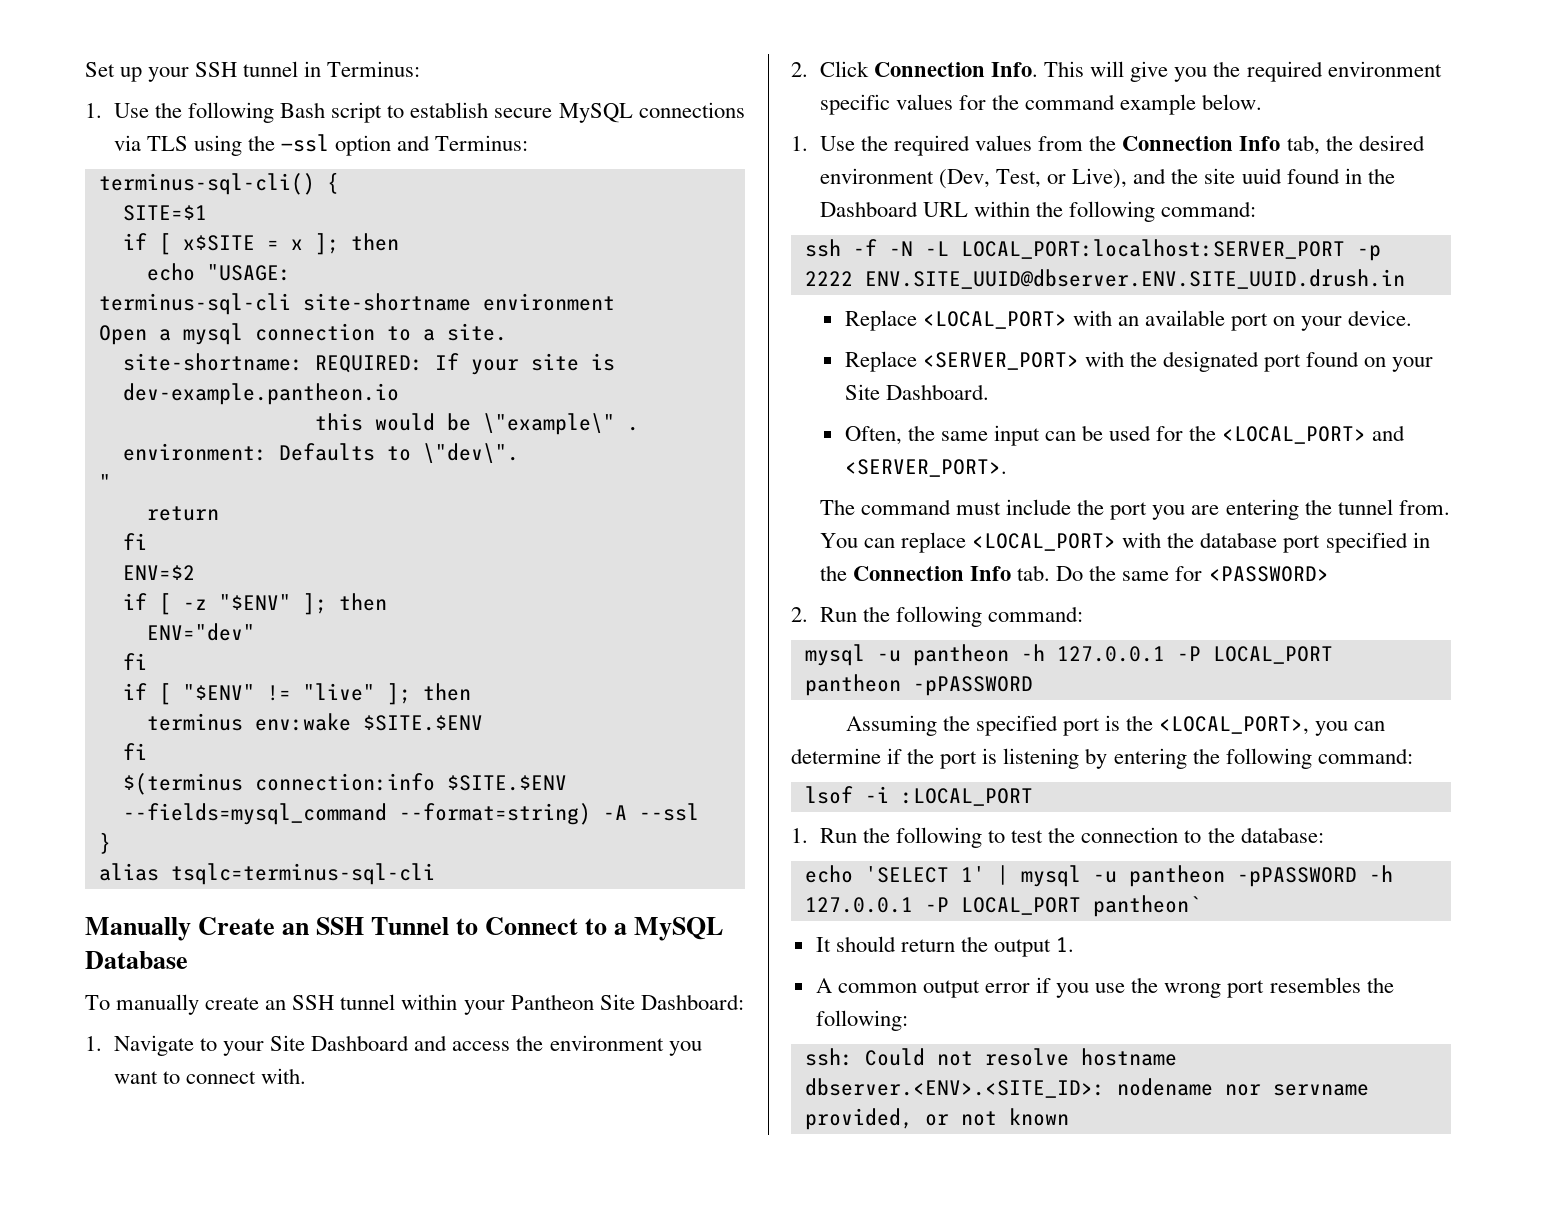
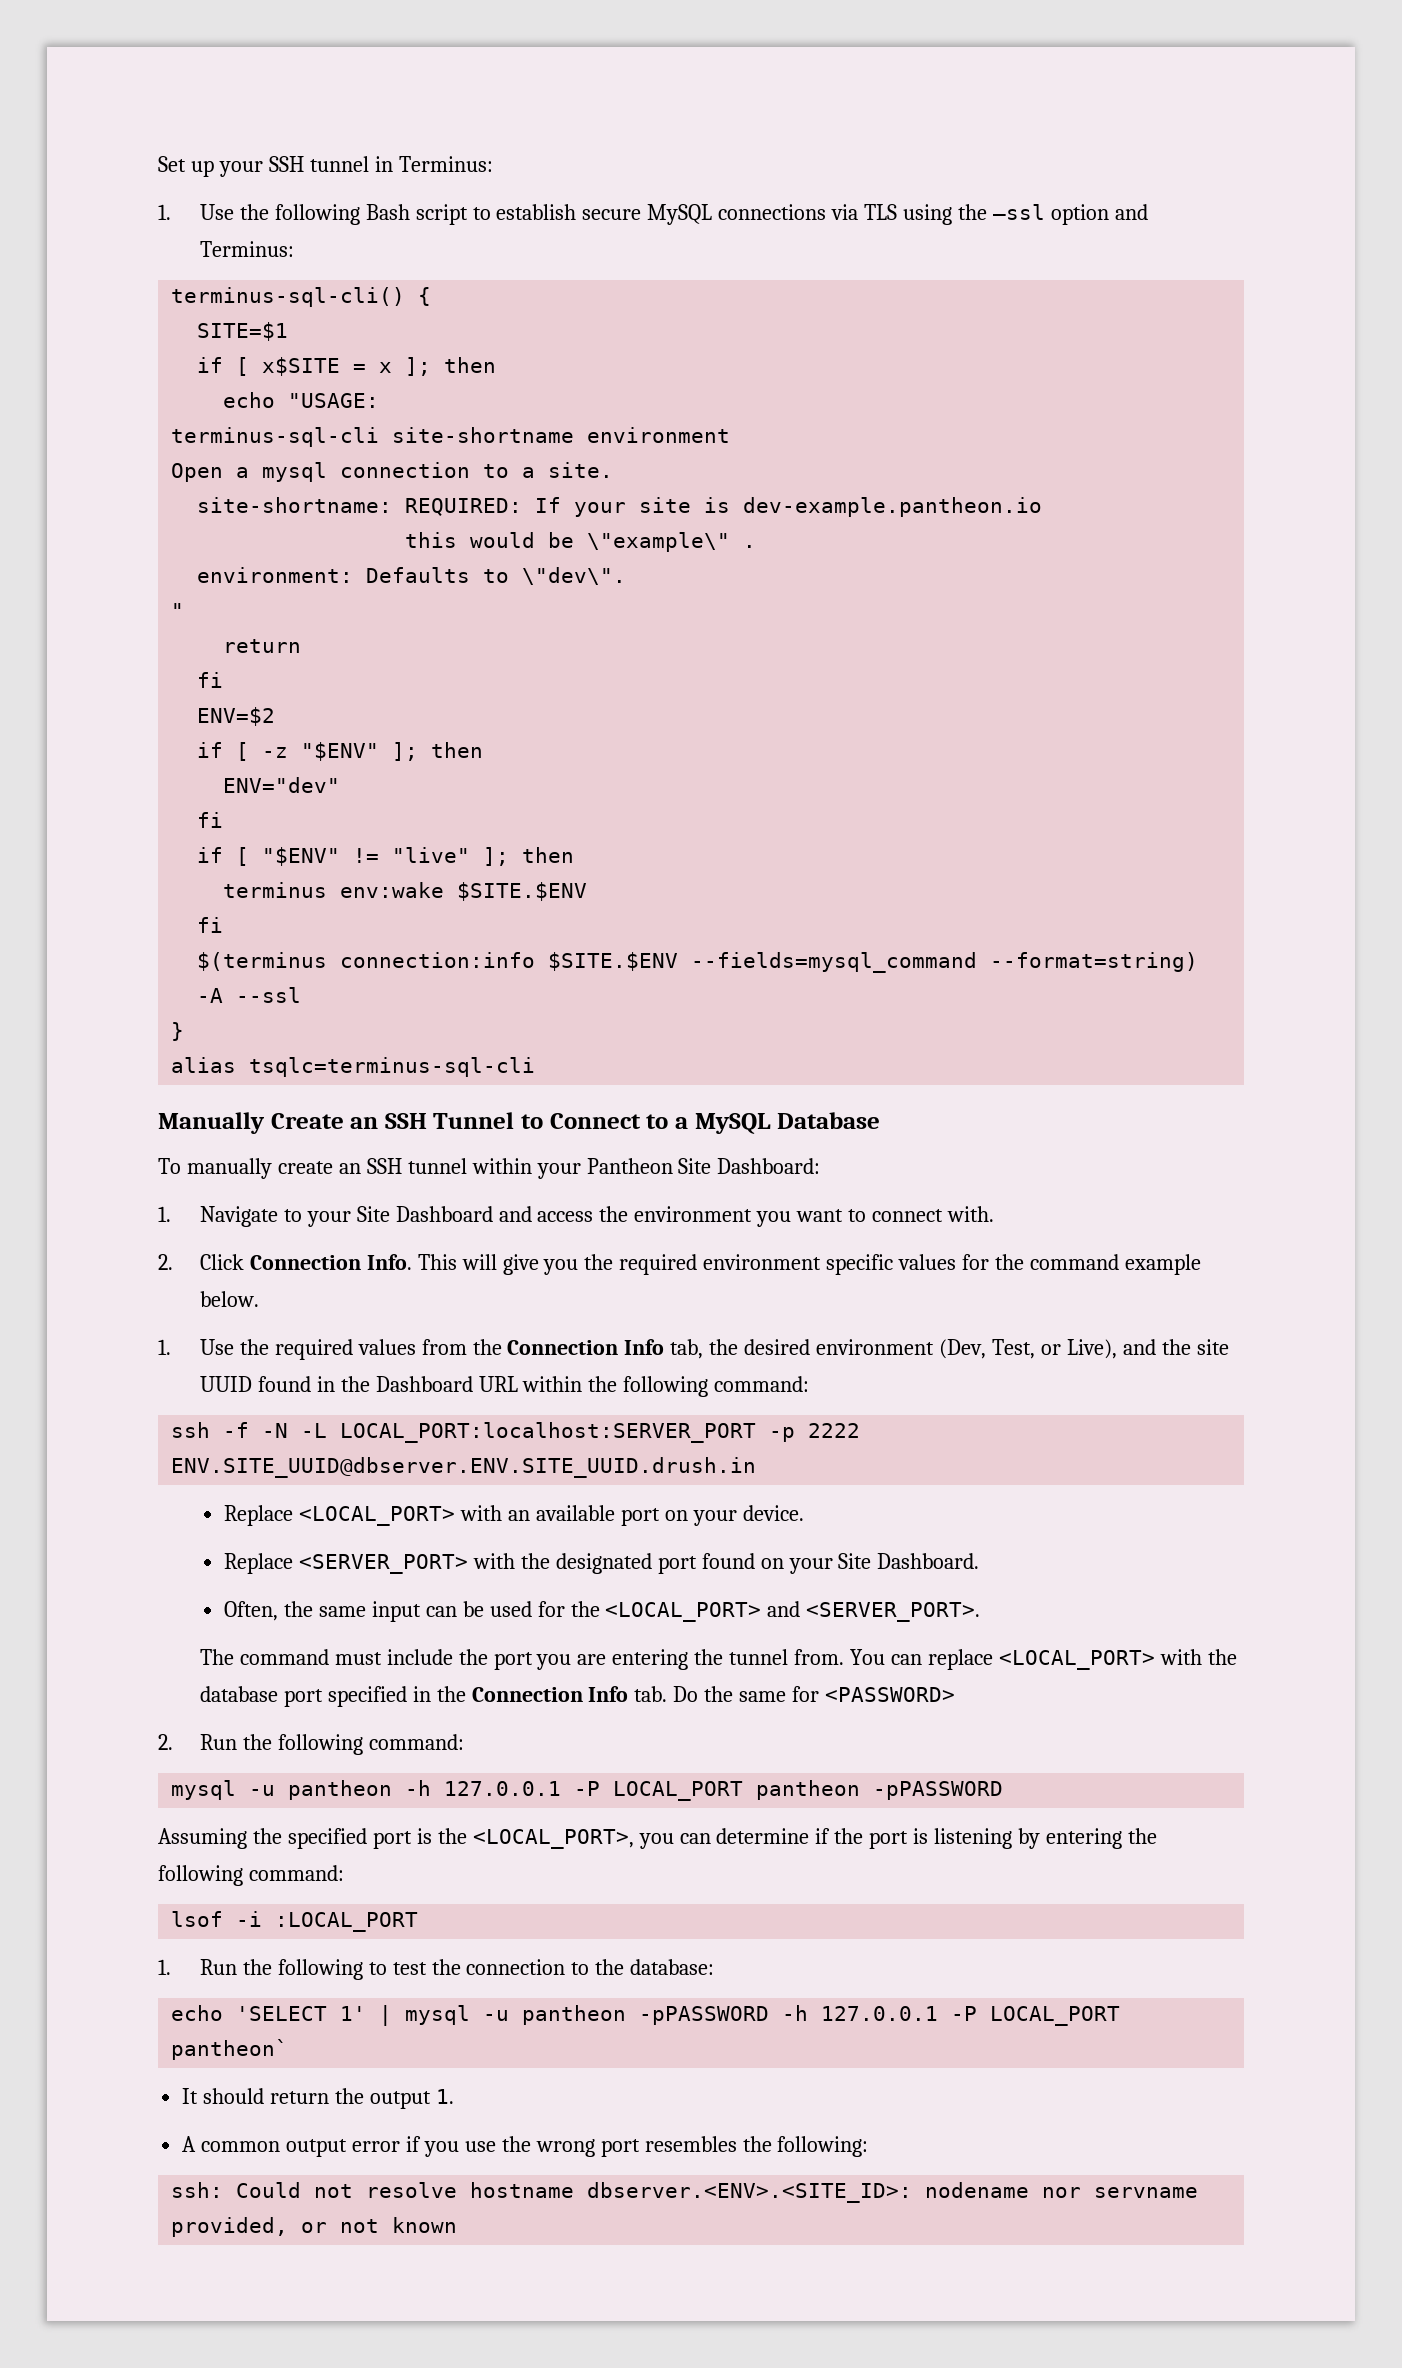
[1241,168,1282,184] uuid -> [199,1376,252,1392] UUID

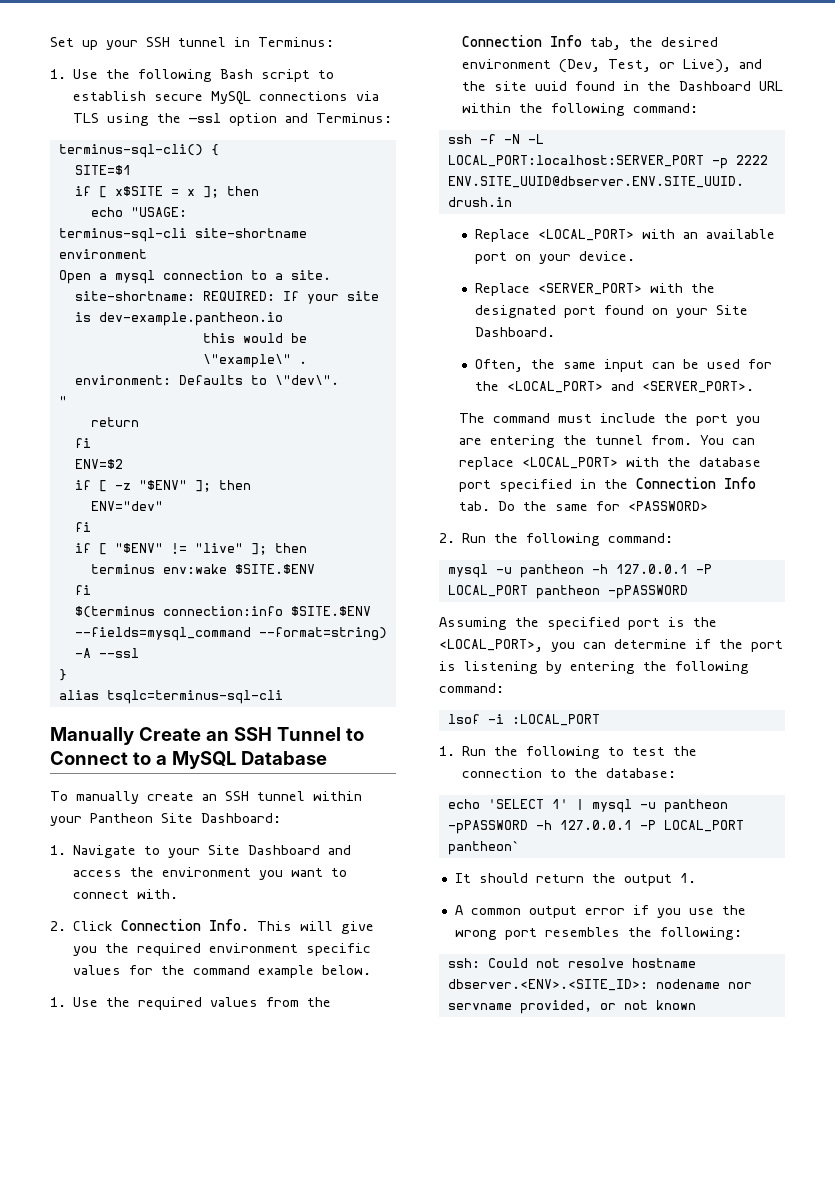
[199,1376,252,1392] UUID -> [535,81,568,91] uuid

